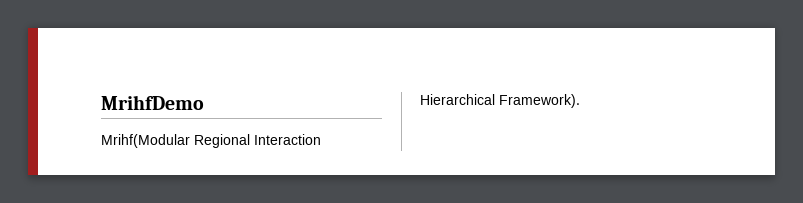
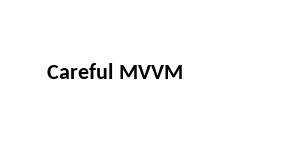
[101,95,204,110] [101,134,321,148] [420,94,580,108] MrihfDemo // Mrihf(Modular Regional Interaction Hierarchical Framework). -> [47,63,183,79] Careful MVVM

